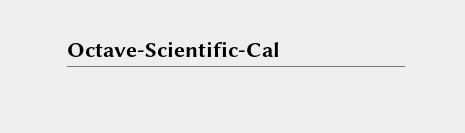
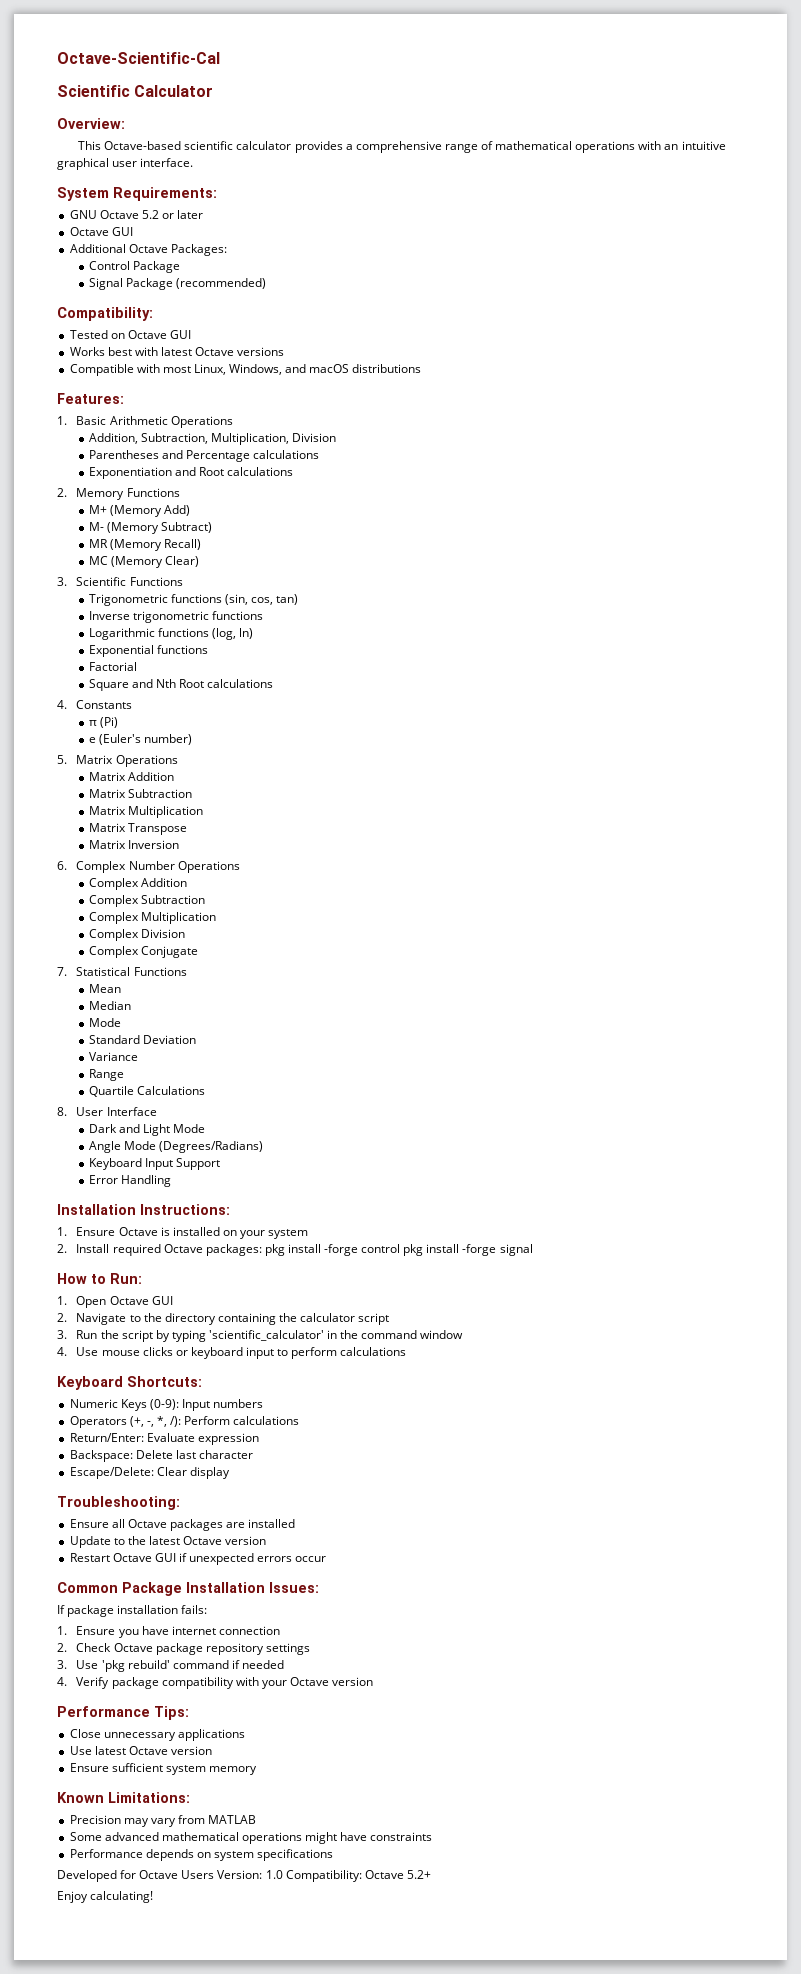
(280, 49) none -> [57,85,214,97] [57,118,125,129] [78,141,726,153] [57,158,194,170] [57,187,217,201] [69,210,204,219] [69,227,133,236] [69,244,227,256] [89,261,181,273] [89,278,267,290] [57,307,153,321] [69,330,191,339] [69,347,285,356] [69,364,422,376] [57,393,124,404] [57,416,233,428] [89,433,337,445] [89,450,320,462] [89,467,294,479] [57,488,180,500] [89,505,191,517] [89,522,213,534] [89,539,202,551] [89,556,200,568] [57,577,183,586] [89,594,299,606] [89,611,264,623] [89,628,254,640] [89,645,209,657] [89,662,138,671] [89,679,274,691] [57,700,133,709] [89,717,119,728] [89,734,193,745] [57,755,178,767] [89,772,175,781] [89,789,193,798] [89,806,204,818] [89,823,188,835] [89,840,180,849] [57,861,240,873] [89,878,188,890] [89,895,206,907] [89,912,217,924] [89,929,186,941] [89,946,199,958] [57,967,187,976] [89,984,122,993] [89,1001,132,1010] [89,1018,122,1027] [89,1035,197,1044] [89,1052,139,1061] [89,1069,125,1081] [89,1086,206,1097] [57,1107,157,1116] [89,1124,206,1136] [89,1141,264,1153] [89,1158,221,1170] [89,1175,172,1187] [57,1204,230,1215] [57,1227,309,1239] [57,1244,533,1256] [57,1273,142,1284] [57,1296,173,1308] [57,1313,390,1325] [57,1330,464,1342] [57,1347,407,1359] [57,1376,202,1390] [69,1399,264,1411] [69,1416,300,1428] [69,1433,259,1445] [69,1450,253,1462] [69,1467,230,1479] [57,1496,180,1510] [69,1519,296,1531] [69,1536,267,1548] [69,1553,327,1565] [57,1582,319,1596] [57,1605,208,1617] [57,1626,280,1638] [57,1643,310,1655] [57,1660,284,1672] [57,1677,374,1689] [57,1706,189,1720] [69,1729,245,1741] [69,1746,212,1755] [69,1763,257,1775] [57,1792,190,1803] [69,1815,257,1827] [69,1832,433,1844] [69,1849,334,1861] [57,1870,431,1882] [57,1891,154,1903] // Scientific Calculator // Overview: // This Octave-based scientific calculator provides a comprehensive range of mathematical operations with an intuitive graphical user interface. // System Requirements: // GNU Octave 5.2 or later // Octave GUI // Additional Octave Packages: // Control Package // Signal Package (recommended) // Compatibility: // Tested on Octave GUI // Works best with latest Octave versions // Compatible with most Linux, Windows, and macOS distributions // Features: // 1. Basic Arithmetic Operations // Addition, Subtraction, Multiplication, Division // Parentheses and Percentage calculations // Exponentiation and Root calculations // 2. Memory Functions // M+ (Memory Add) // M- (Memory Subtract) // MR (Memory Recall) // MC (Memory Clear) // 3. Scientific Functions // Trigonometric functions (sin, cos, tan) // Inverse trigonometric functions // Logarithmic functions (log, ln) // Exponential functions // Factorial // Square and Nth Root calculations // 4. Constants // π (Pi) // e (Euler's number) // 5. Matrix Operations // Matrix Addition // Matrix Subtraction // Matrix Multiplication // Matrix Transpose // Matrix Inversion // 6. Complex Number Operations // Complex Addition // Complex Subtraction // Complex Multiplication // Complex Division // Complex Conjugate // 7. Statistical Functions // Mean // Median // Mode // Standard Deviation // Variance // Range // Quartile Calculations // 8. User Interface // Dark and Light Mode // Angle Mode (Degrees/Radians) // Keyboard Input Support // Error Handling // Installation Instructions: // 1. Ensure Octave is installed on your system // 2. Install required Octave packages: pkg install -forge control pkg install -forge signal // How to Run: // 1. Open Octave GUI // 2. Navigate to the directory containing the calculator script // 3. Run the script by typing 'scientific_calculator' in the command window // 4. Use mouse clicks or keyboard input to perform calculations // Keyboard Shortcuts: // Numeric Keys (0-9): Input numbers // Operators (+, -, *, /): Perform calculations // Return/Enter: Evaluate expression // Backspace: Delete last character // Escape/Delete: Clear display // Troubleshooting: // Ensure all Octave packages are installed // Update to the latest Octave version // Restart Octave GUI if unexpected errors occur // Common Package Installation Issues: // If package installation fails: // 1. Ensure you have internet connection // 2. Check Octave package repository settings // 3. Use 'pkg rebuild' command if needed // 4. Verify package compatibility with your Octave version // Performance Tips: // Close unnecessary applications // Use latest Octave version // Ensure sufficient system memory // Known Limitations: // Precision may vary from MATLAB // Some advanced mathematical operations might have constraints // Performance depends on system specifications // Developed for Octave Users Version: 1.0 Compatibility: Octave 5.2+ // Enjoy calculating!

